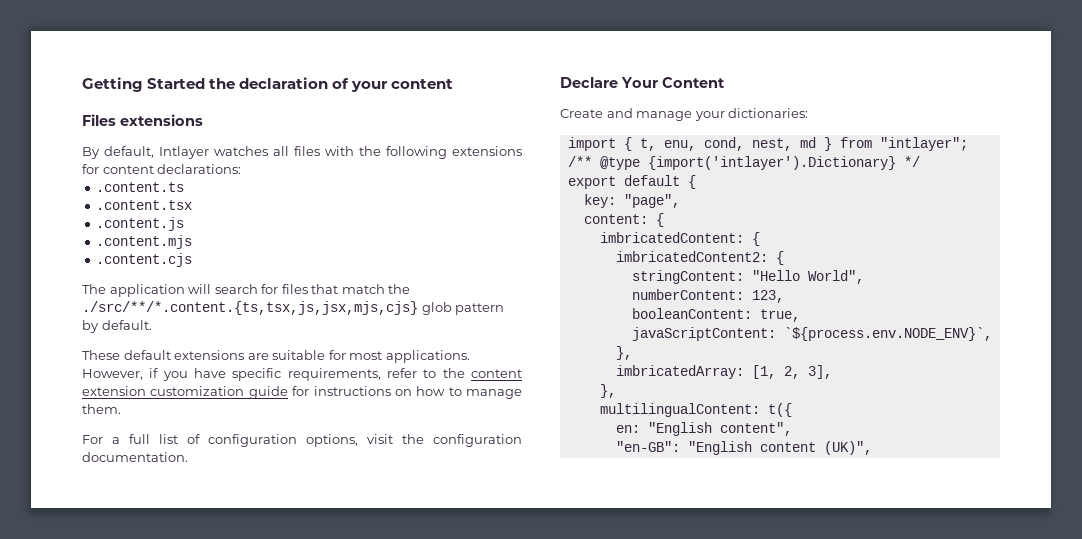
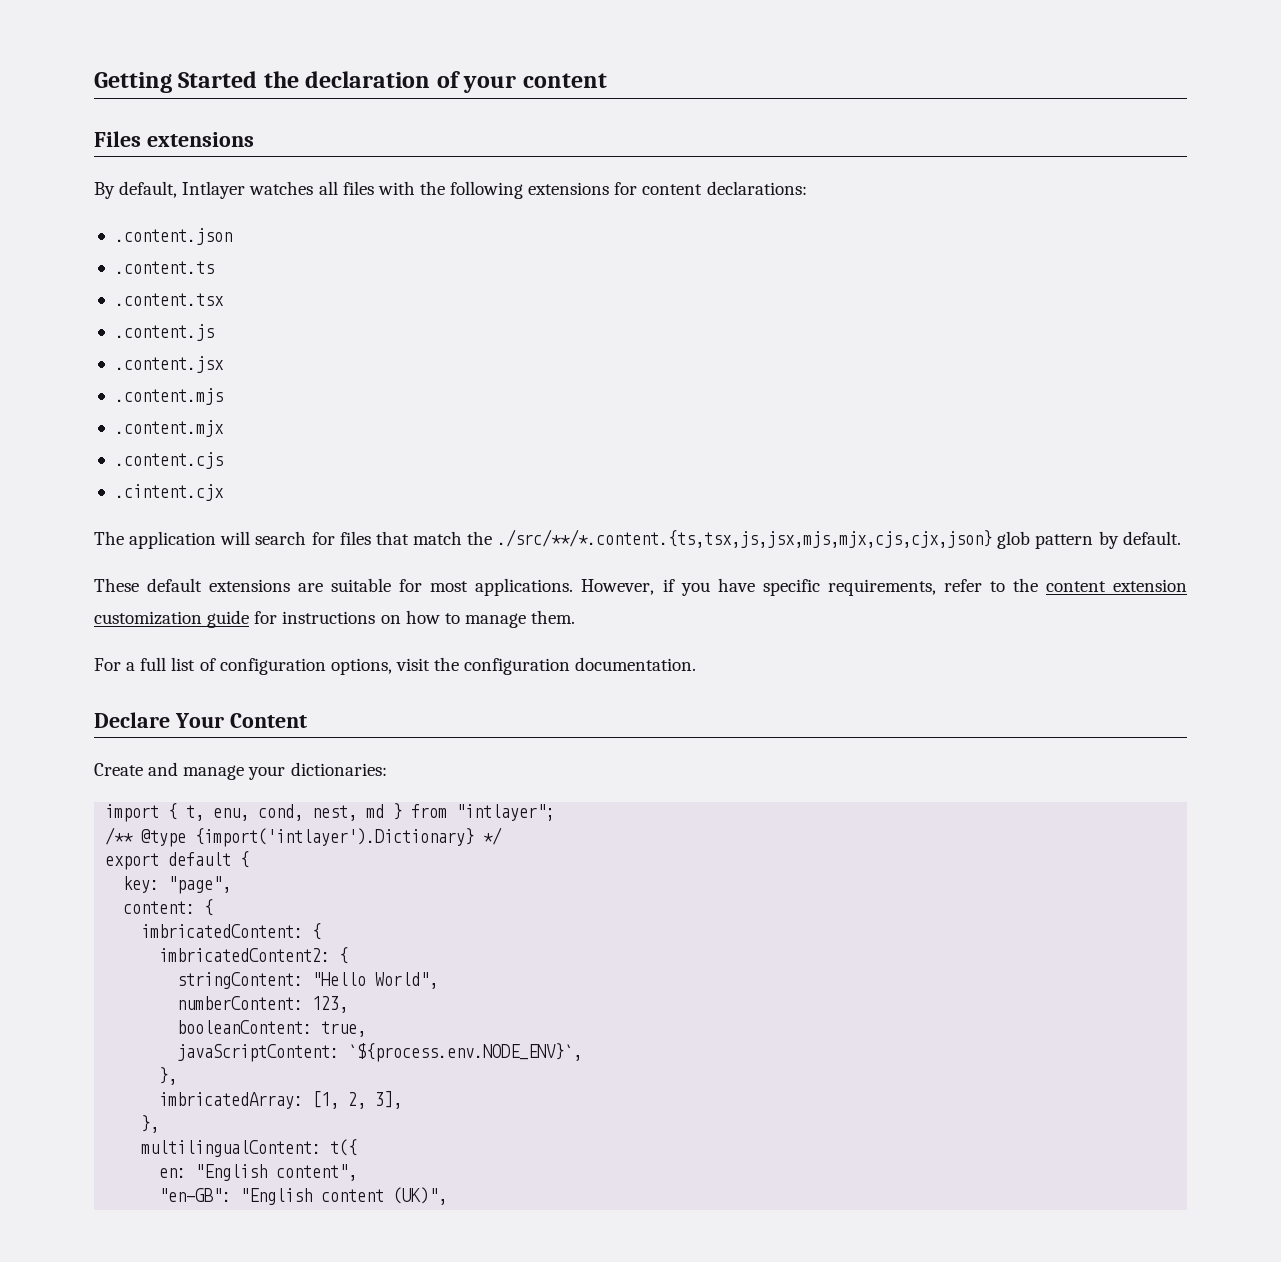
(242, 169) none -> [114,228,232,245] // .content.json
(185, 224) none -> [114,356,224,373] // .content.jsx
(193, 242) none -> [114,420,224,437] // .content.mjx
(193, 260) none -> [114,484,224,501] // .cintent.cjx
[82,301,418,315] ./src/**/*.content.{ts,tsx,js,jsx,mjs,cjs} -> [497,529,993,548] ./src/**/*.content.{ts,tsx,js,jsx,mjs,mjx,cjs,cjx,json}

